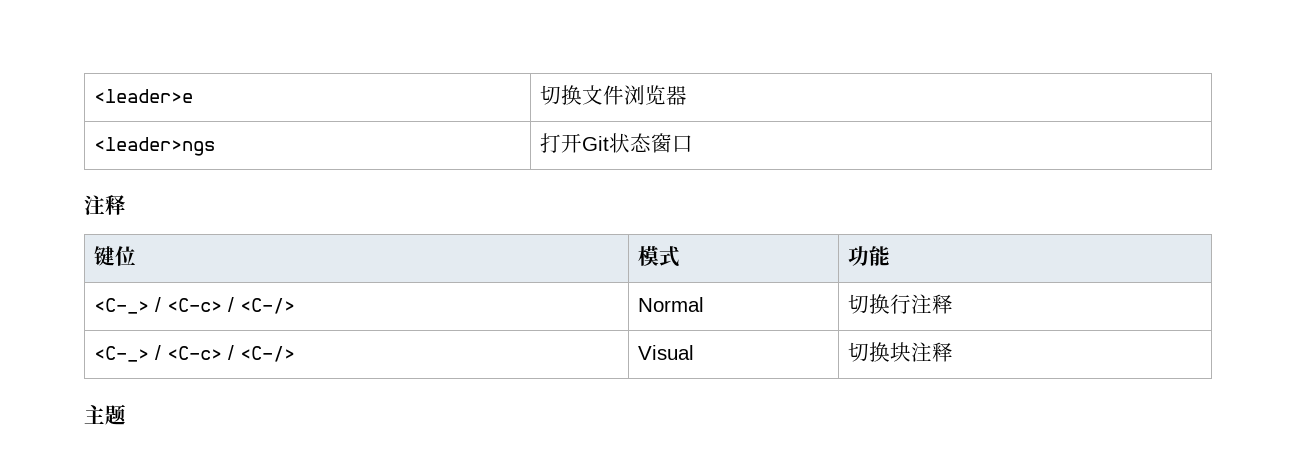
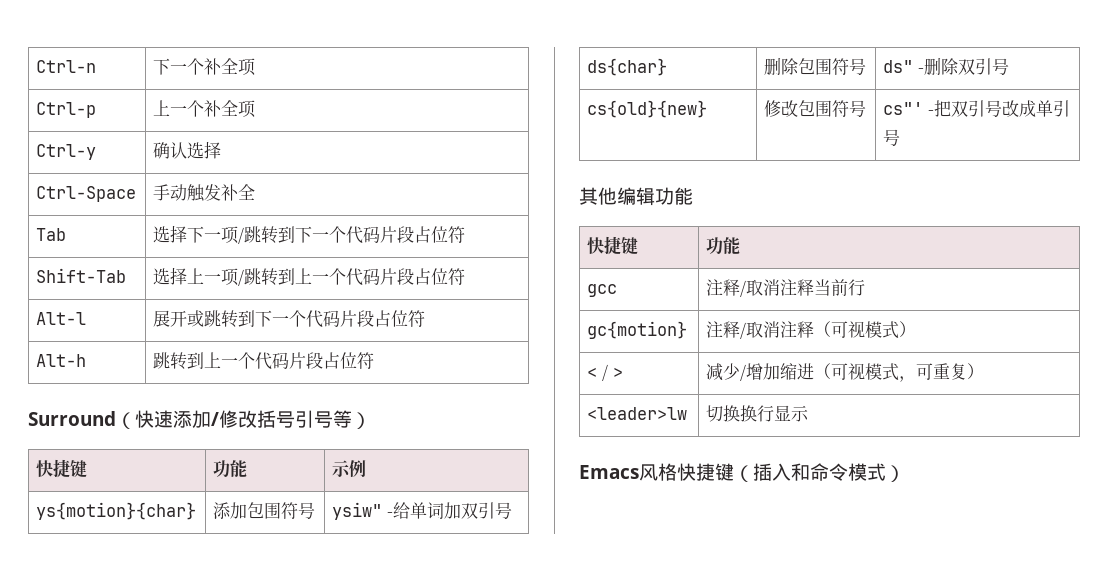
[94,89,194,103] [540,85,688,105] [94,137,216,156] [540,133,694,153] [84,195,126,215] [94,246,137,266] [638,246,681,267] [848,246,891,266] [94,297,296,314] [638,297,705,312] [848,294,954,314] [94,345,296,362] [638,345,695,360] [848,342,954,362] [84,404,126,425] <leader>e | 切换文件浏览器 // <leader>ngs | 打开Git状态窗口 // 注释 // 键位 | 模式 | 功能 // <C-_> / <C-c> / <C-/> | Normal | 切换行注释 // <C-_> / <C-c> / <C-/> | Visual | 切换块注释 // 主题 -> [36,60,97,73] [153,58,257,76] [36,102,97,118] [153,100,257,118] [36,144,97,160] [153,141,222,159] [36,186,137,202] [153,184,256,202] [36,228,67,241] [153,225,466,244] [36,268,127,283] [153,267,466,286] [36,312,87,325] [153,310,426,328] [36,354,87,367] [153,352,375,370] [28,410,371,429] [36,459,88,478] [213,460,248,477] [332,460,367,477] [36,502,197,520] [213,502,316,519] [332,502,513,520] [587,58,668,76] [764,57,867,75] [883,57,1010,75] [587,100,708,118] [764,100,867,117] [883,100,1071,117] [883,129,901,146] [579,187,693,206] [587,236,639,255] [706,237,741,254] [587,284,618,297] [706,279,866,297] [587,321,688,339] [706,321,917,339] [587,364,623,381] [706,363,985,382] [587,407,688,420] [706,405,810,422] [579,463,905,482] Ctrl-n | 下一个补全项 // Ctrl-p | 上一个补全项 // Ctrl-y | 确认选择 // Ctrl-Space | 手动触发补全 // Tab | 选择下一项/跳转到下一个代码片段占位符 // Shift-Tab | 选择上一项/跳转到上一个代码片段占位符 // Alt-l | 展开或跳转到下一个代码片段占位符 // Alt-h | 跳转到上一个代码片段占位符 // Surround（快速添加/修改括号引号等） // 快捷键 | 功能 | 示例 // ys{motion}{char} | 添加包围符号 | ysiw" -给单词加双引号 // ds{char} | 删除包围符号 | ds" -删除双引号 // cs{old}{new} | 修改包围符号 | cs"' -把双引号改成单引号 // 其他编辑功能 // 快捷键 | 功能 // gcc | 注释/取消注释当前行 // gc{motion} | 注释/取消注释（可视模式） // < / > | 减少/增加缩进（可视模式，可重复） // <leader>lw | 切换换行显示 // Emacs风格快捷键（插入和命令模式）

